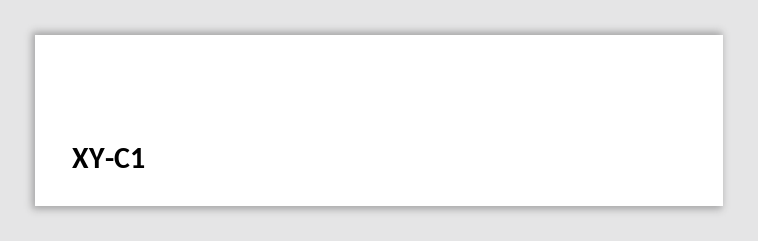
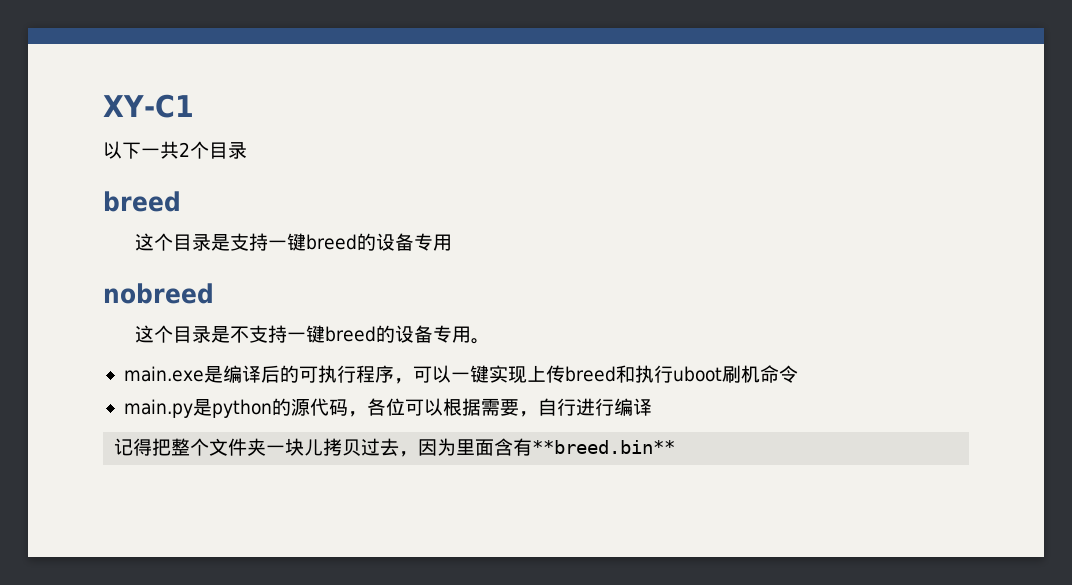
(145, 158) none -> [103,141,247,159] [103,191,181,212] [135,233,453,251] [103,283,214,304] [135,325,491,344] [123,365,798,384] [123,398,652,418] [114,438,676,457] // 以下一共2个目录 // breed // 这个目录是支持一键breed的设备专用 // nobreed // 这个目录是不支持一键breed的设备专用。 // main.exe是编译后的可执行程序，可以一键实现上传breed和执行uboot刷机命令 // main.py是python的源代码，各位可以根据需要，自行进行编译 // 记得把整个文件夹一块儿拷贝过去，因为里面含有**breed.bin**

